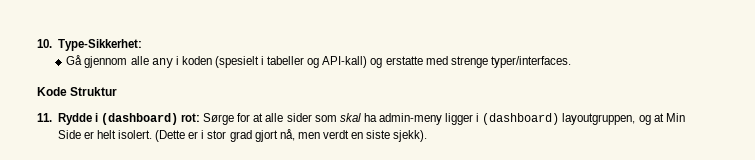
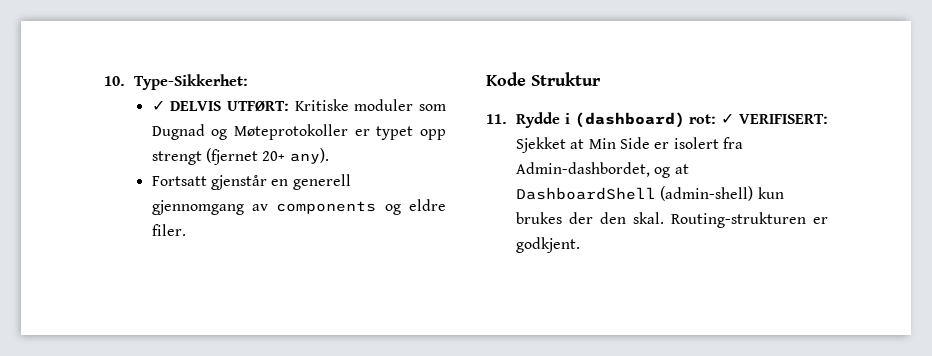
[66,55,571,68] Gå gjennom alle any i koden (spesielt i tabeller og API-kall) og erstatte med strenge typer/interfaces. -> [151,99,446,111] [151,124,446,140] [151,148,329,165] [151,174,351,190] [151,199,446,215] [151,224,186,236] ✓ DELVIS UTFØRT: Kritiske moduler som Dugnad og Møteprotokoller er typet opp strengt (fjernet 20+ any). // Fortsatt gjenstår en generell gjennomgang av components og eldre filer.
[203,113,685,125] [57,129,428,142] Sørge for at alle sider som skal ha admin-meny ligger i (dashboard) layoutgruppen, og at Min Side er helt isolert. (Dette er i stor grad gjort nå, men verdt en siste sjekk). -> [721,113,828,124] [516,137,744,153] [516,162,689,178] [516,186,784,201] [516,212,828,228] [516,237,581,253] ✓ VERIFISERT: Sjekket at Min Side er isolert fra Admin-dashbordet, og at DashboardShell (admin-shell) kun brukes der den skal. Routing-strukturen er godkjent.

